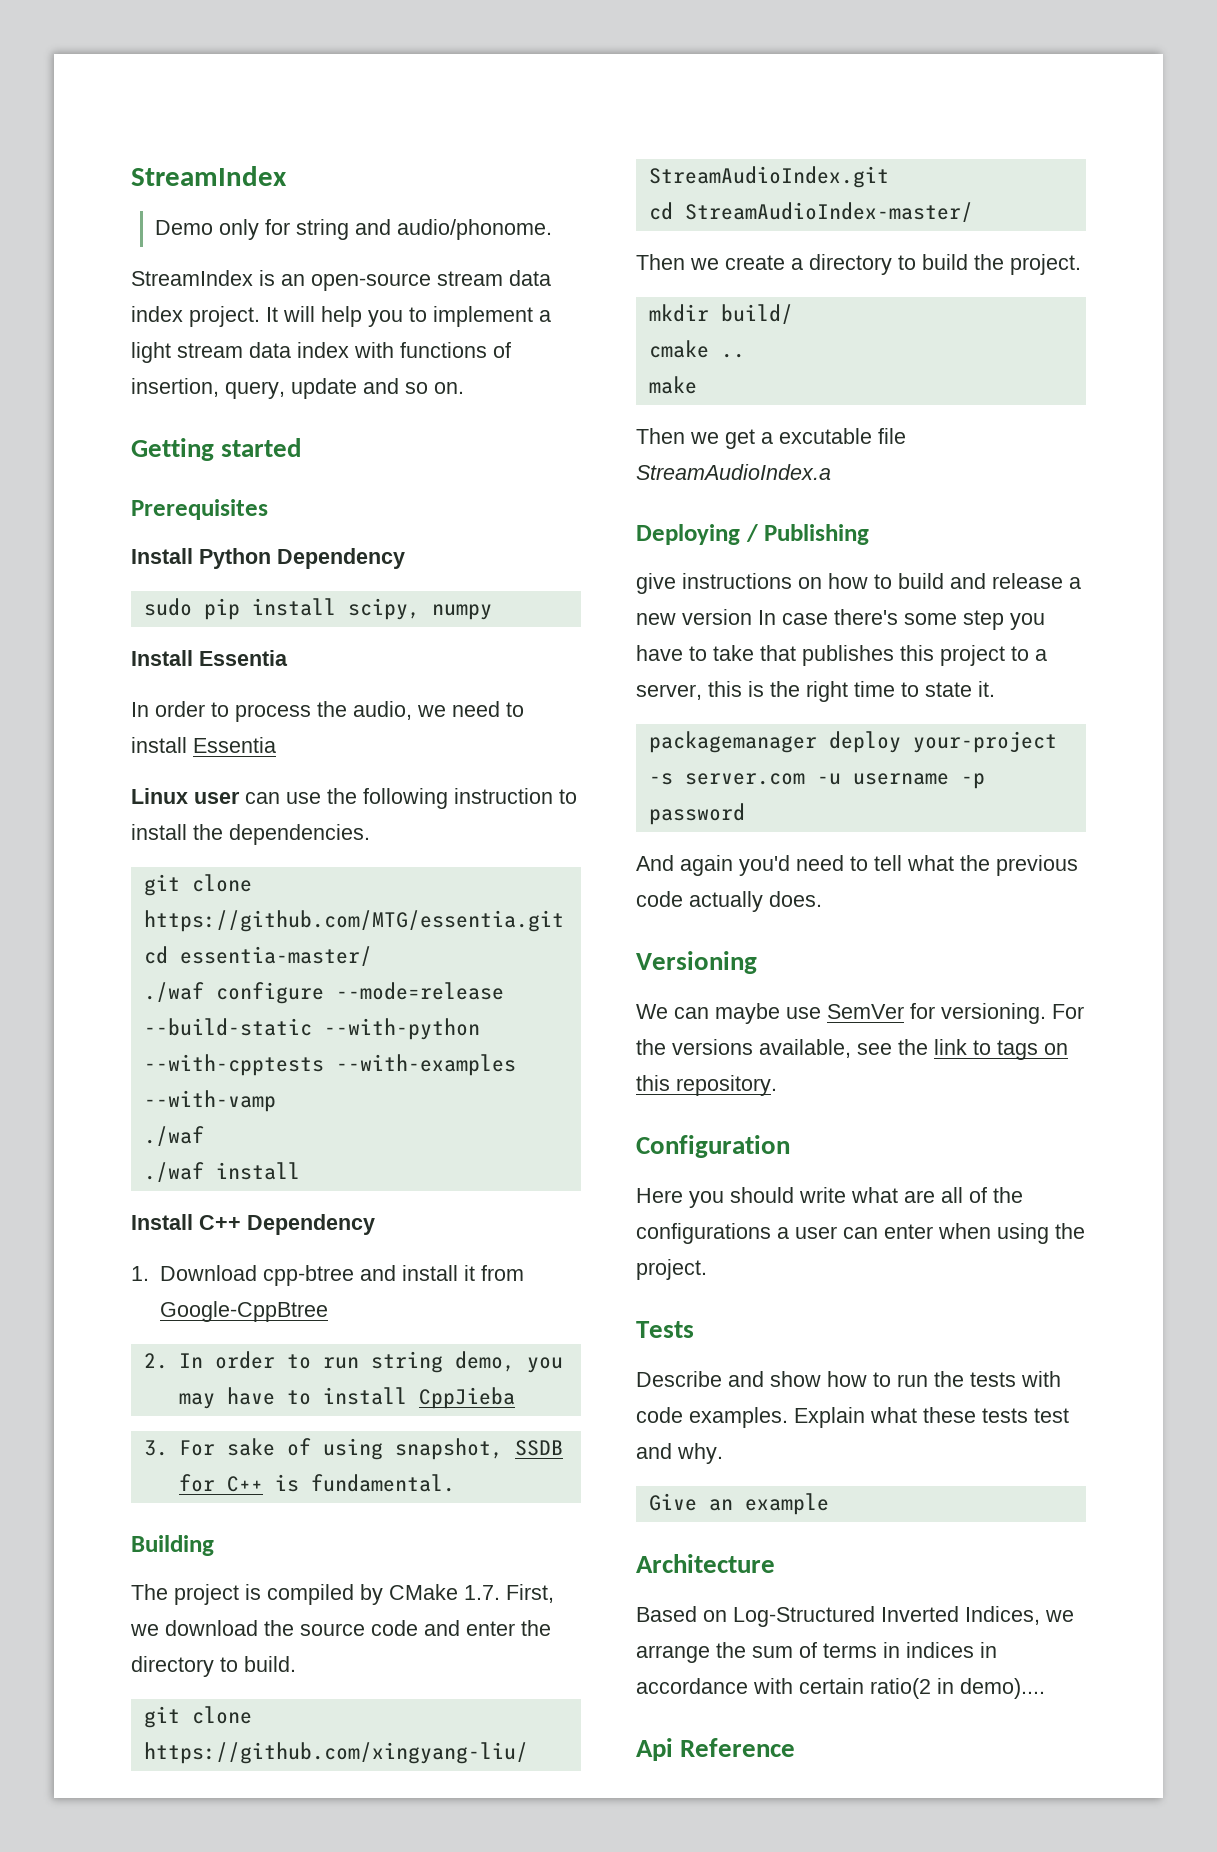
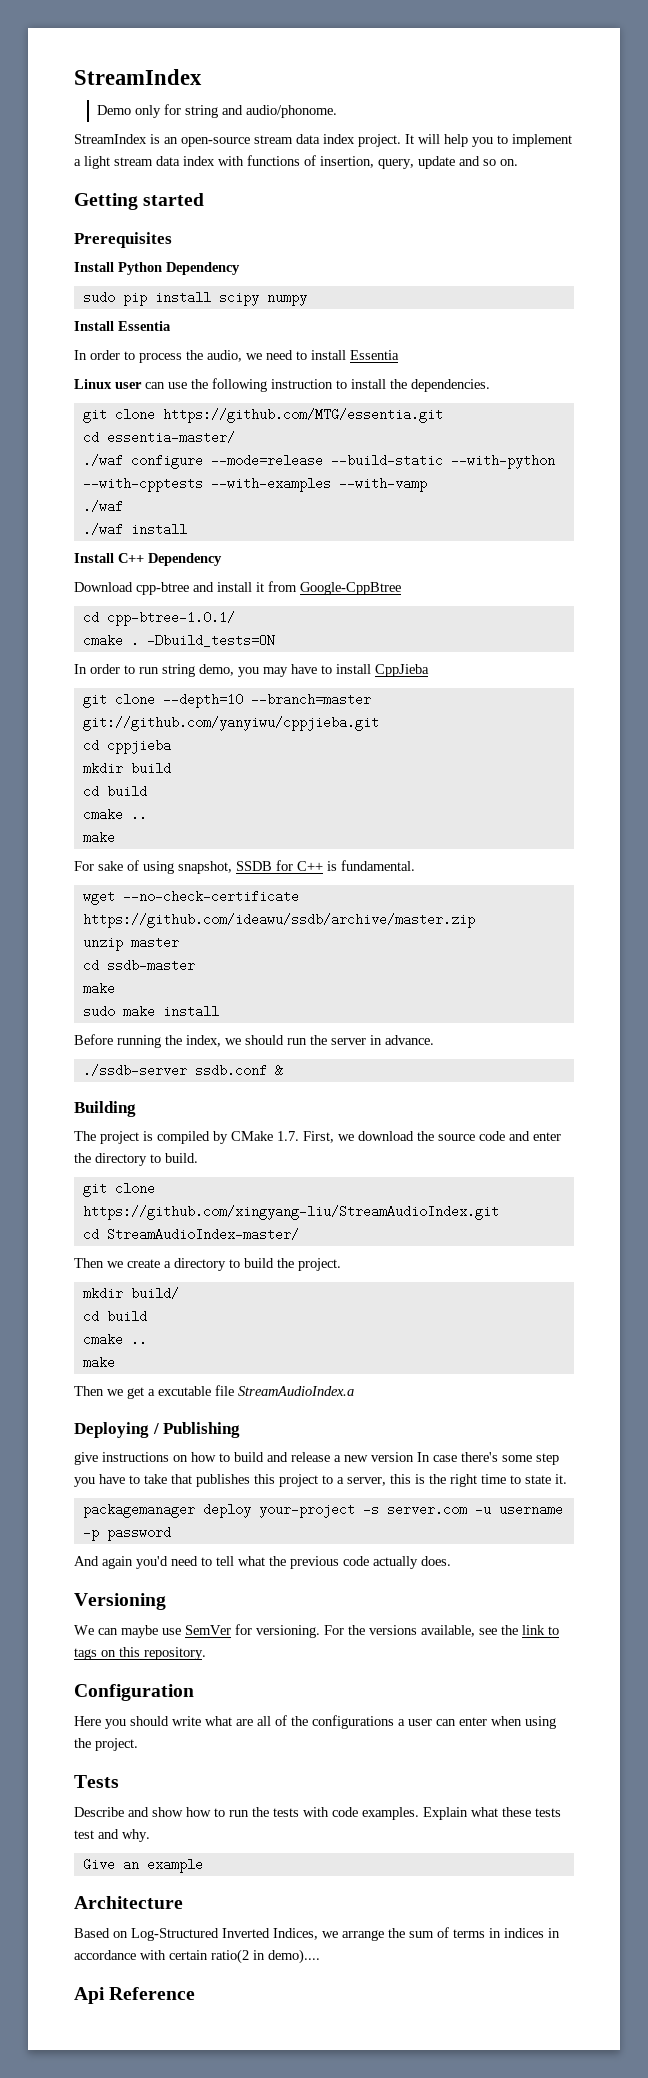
[347,598,420,620] scipy, -> [218,291,259,306] scipy
[131,1266,149,1281] 1. -> (222, 559) none
[143,1353,168,1369] 2. -> [82,611,235,626] [82,634,275,647] cd cpp-btree-1.0.1/ // cmake . -Dbuild_tests=ON //
[143,1440,168,1456] 3. -> [82,693,371,708] [82,716,379,731] [82,739,171,754] [82,762,171,775] [82,785,147,798] [82,808,147,821] [82,831,115,844] git clone --depth=10 --branch=master git://github.com/yanyiwu/cppjieba.git // cd cppjieba // mkdir build // cd build // cmake .. // make //
(455, 1483) none -> [82,890,299,905] [82,913,475,928] [82,936,179,951] [82,959,195,972] [82,982,115,995] [82,1005,219,1018] [74,1034,434,1048] [82,1064,283,1077] // wget --no-check-certificate https://github.com/ideawu/ssdb/archive/master.zip // unzip master // cd ssdb-master // make // sudo make install // Before running the index, we should run the server in advance. // ./ssdb-server ssdb.conf &
(793, 314) none -> [82,1310,147,1323] // cd build

